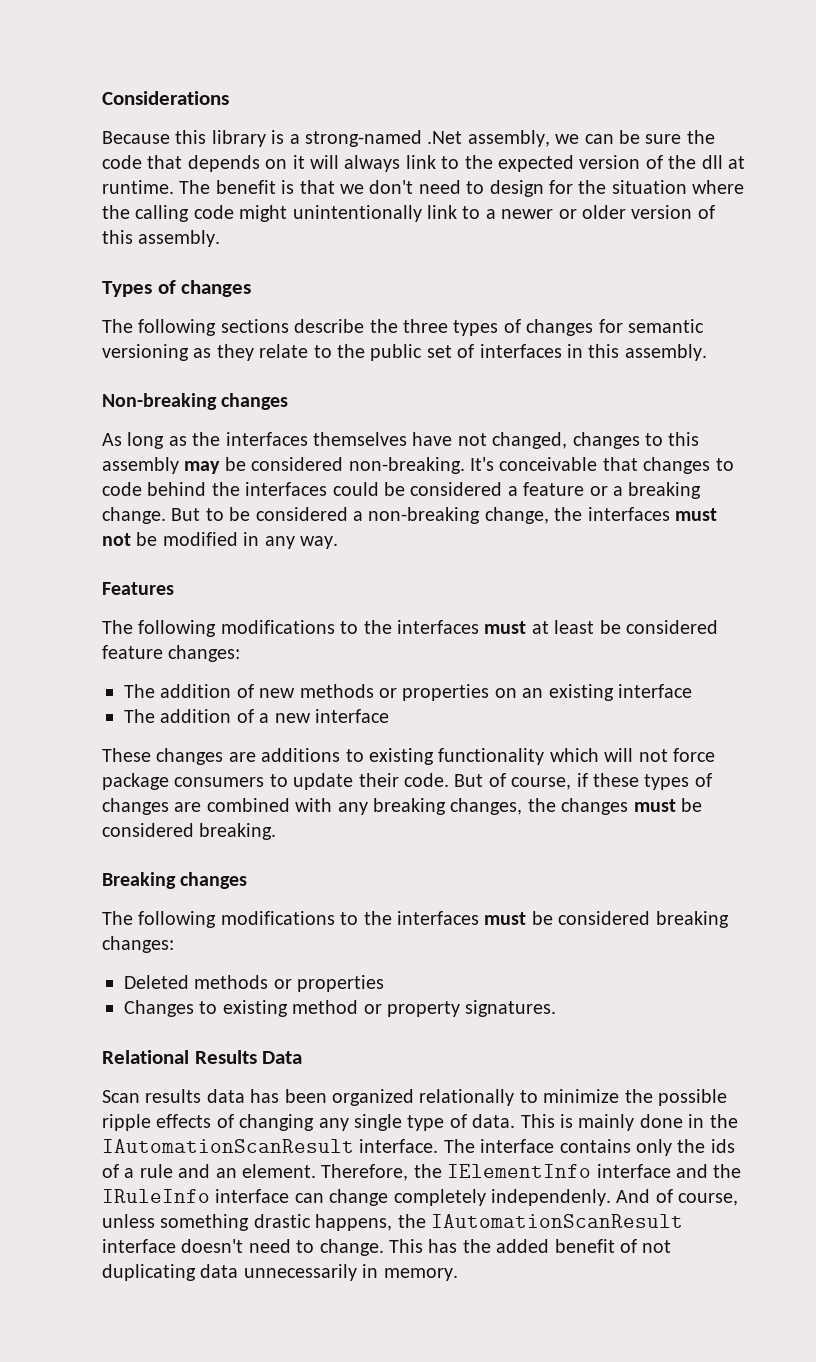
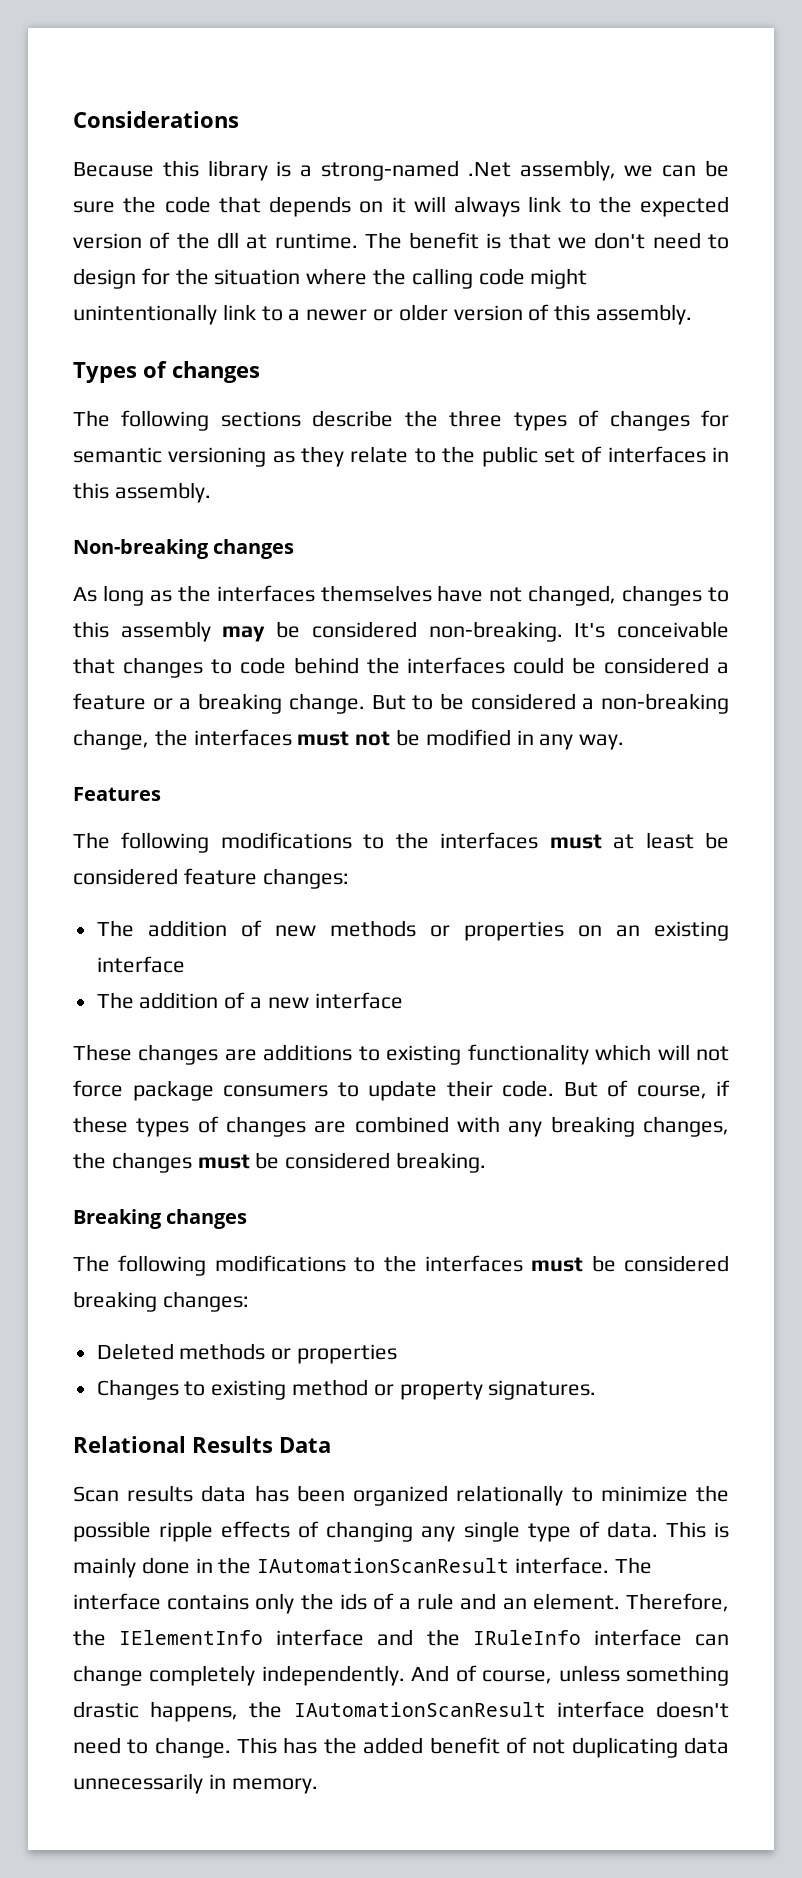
[491,1189,611,1206] independenly. -> [261,1665,405,1686] independently.

